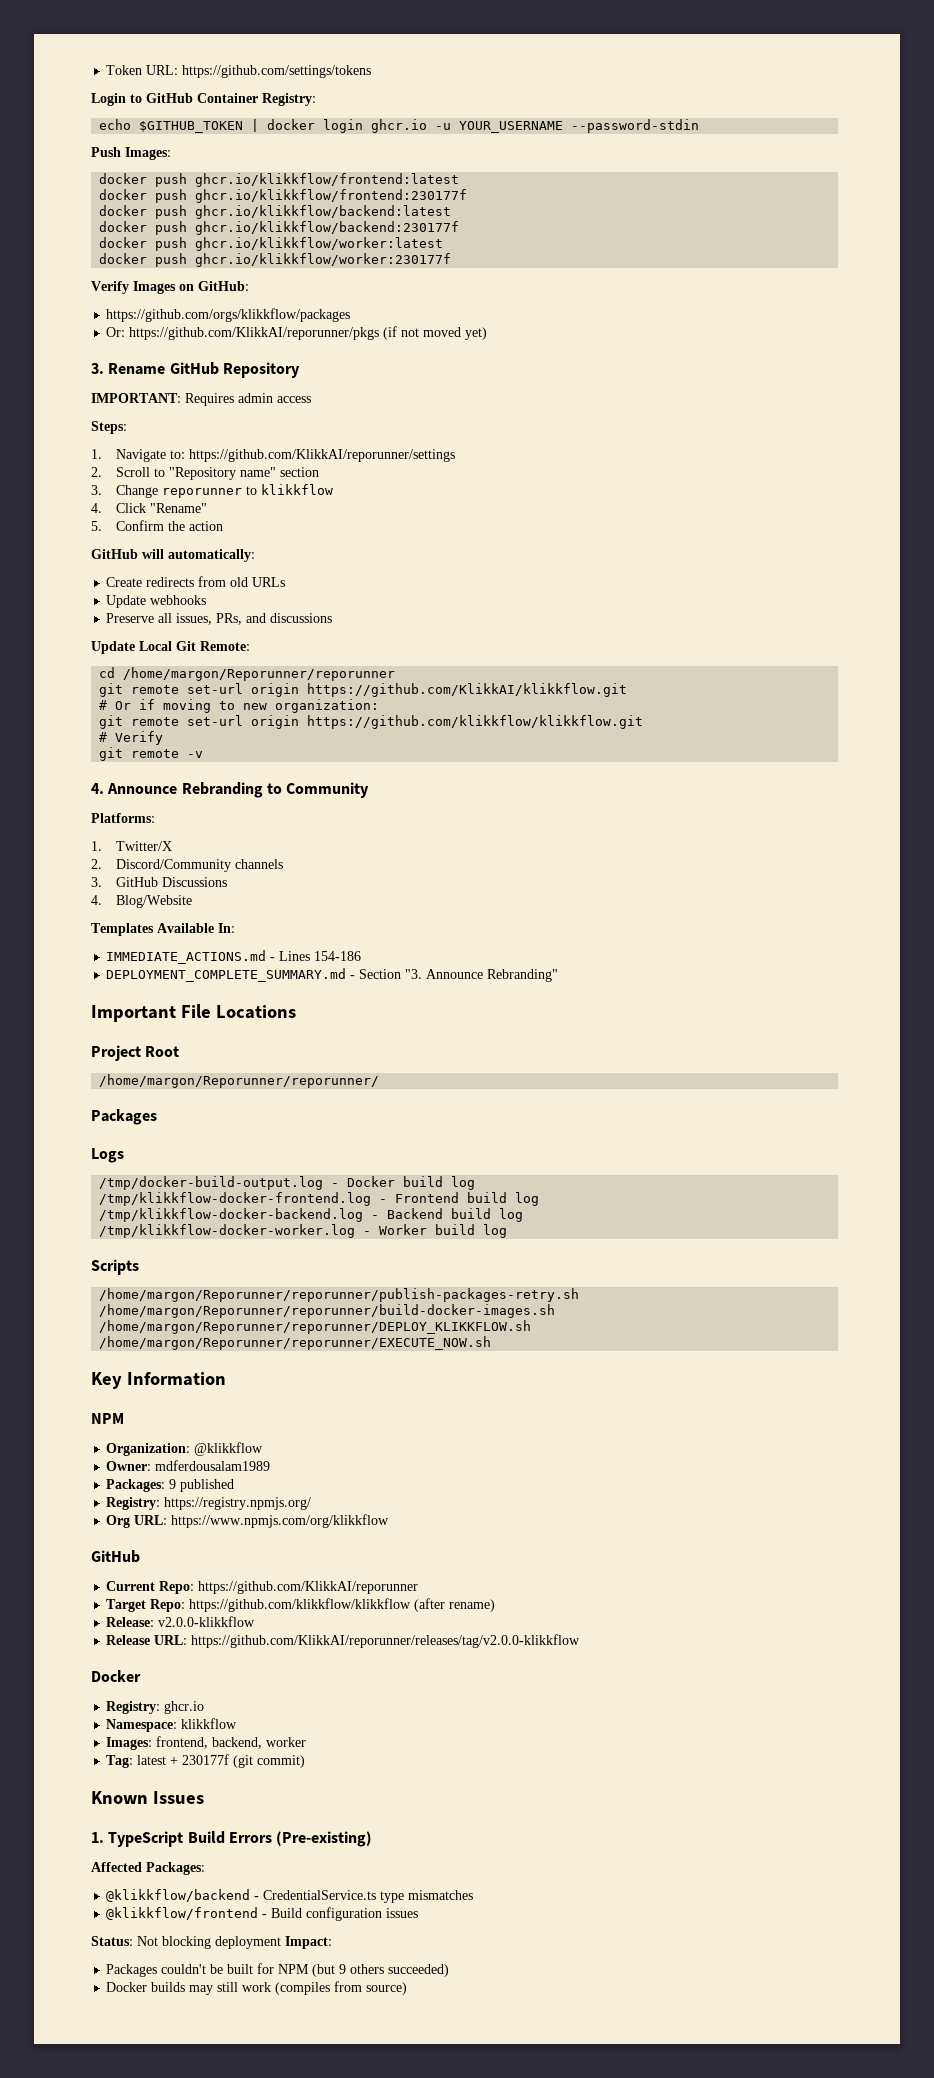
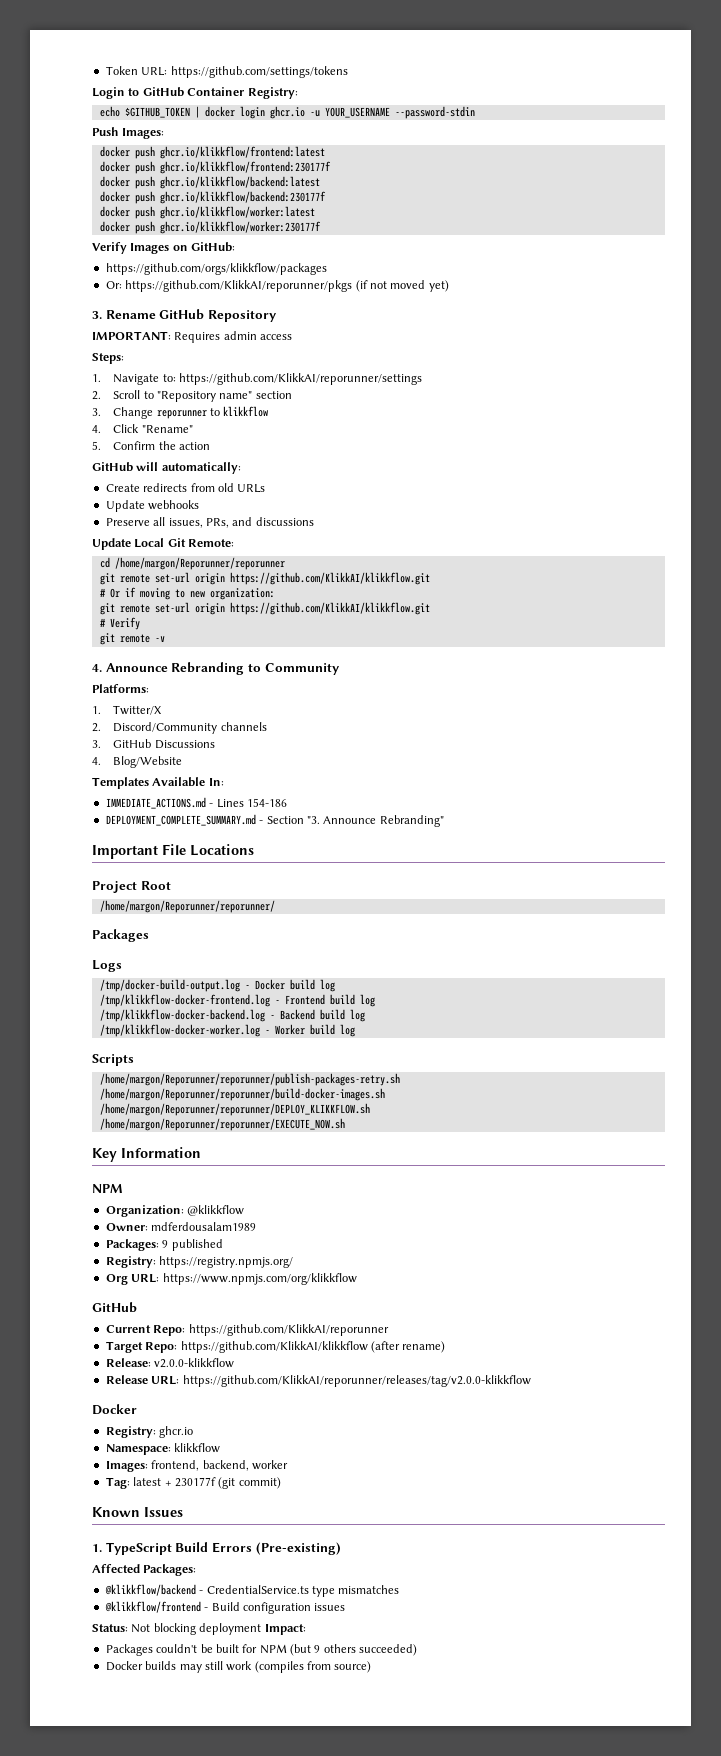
[307,715,644,729] https://github.com/klikkflow/klikkflow.git -> [229,602,430,615] https://github.com/KlikkAI/klikkflow.git
[189,1598,412,1612] https://github.com/klikkflow/klikkflow -> [180,1341,368,1353] https://github.com/KlikkAI/klikkflow

